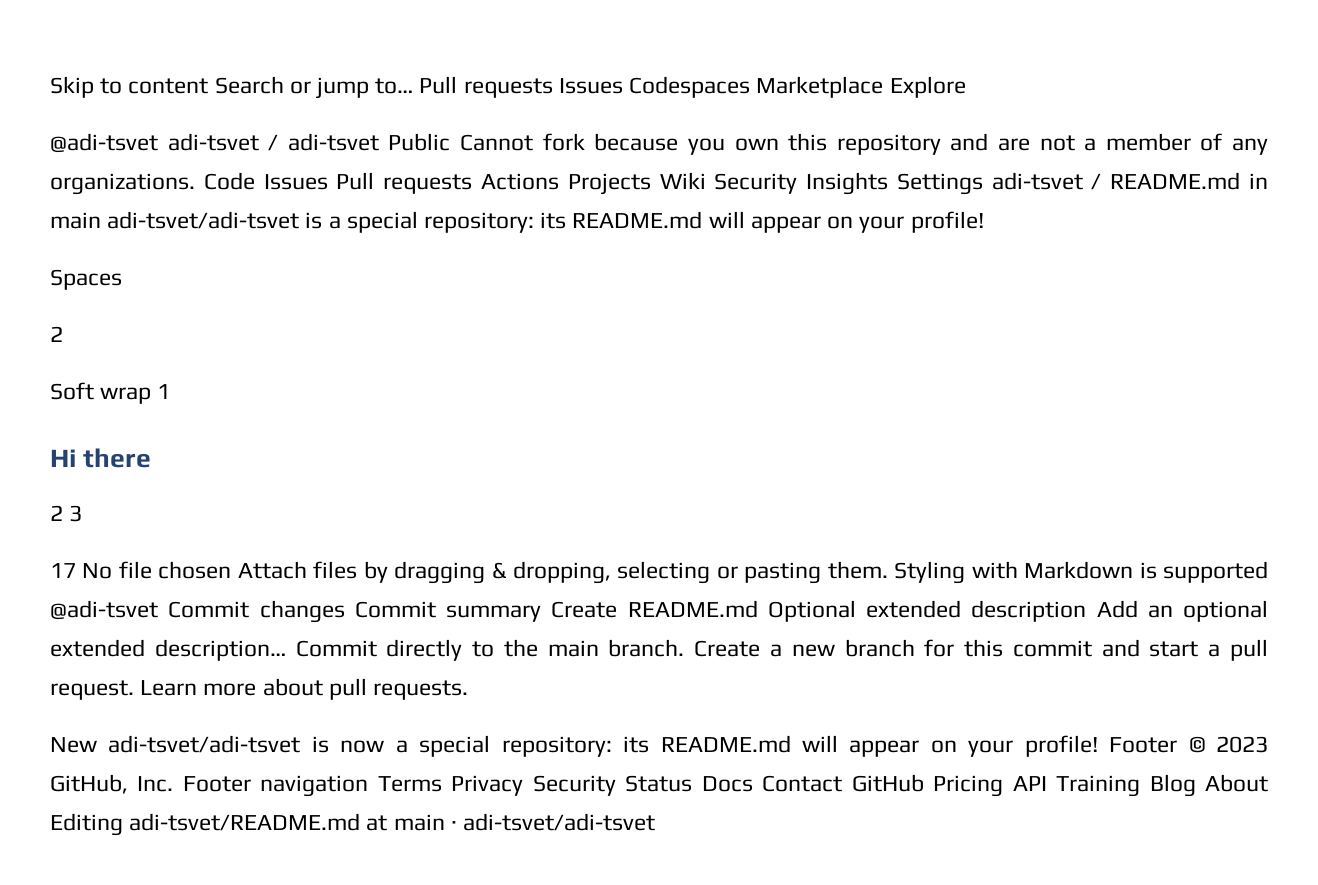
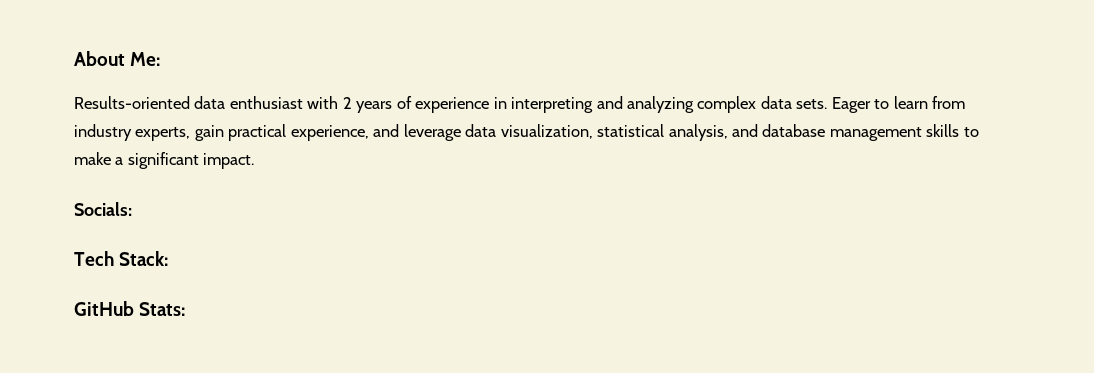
[50,76,966,99] [50,133,1268,155] [50,172,1268,195] [50,211,984,233] [50,269,122,290] [50,326,63,342] [50,382,171,404] [50,448,152,468] [50,505,83,522] [50,561,1268,584] [50,600,1268,623] [50,639,1269,661] [50,678,469,700] [50,735,1268,757] [50,774,1269,797] [50,813,656,836] Skip to content Search or jump to… Pull requests Issues Codespaces Marketplace Explore // @adi-tsvet adi-tsvet / adi-tsvet Public Cannot fork because you own this repository and are not a member of any organizations. Code Issues Pull requests Actions Projects Wiki Security Insights Settings adi-tsvet / README.md in main adi-tsvet/adi-tsvet is a special repository: its README.md will appear on your profile! // Spaces // 2 // Soft wrap 1 // Hi there // 2 3 // 17 No file chosen Attach files by dragging & dropping, selecting or pasting them. Styling with Markdown is supported @adi-tsvet Commit changes Commit summary Create README.md Optional extended description Add an optional extended description… Commit directly to the main branch. Create a new branch for this commit and start a pull request. Learn more about pull requests. // New adi-tsvet/adi-tsvet is now a special repository: its README.md will appear on your profile! Footer © 2023 GitHub, Inc. Footer navigation Terms Privacy Security Status Docs Contact GitHub Pricing API Training Blog About Editing adi-tsvet/README.md at main · adi-tsvet/adi-tsvet -> [74,51,161,66] [74,96,966,113] [74,124,979,141] [74,152,255,169] [74,202,132,216] [74,251,169,266] [74,301,186,316] About Me: // Results-oriented data enthusiast with 2 years of experience in interpreting and analyzing complex data sets. Eager to learn from industry experts, gain practical experience, and leverage data visualization, statistical analysis, and database management skills to make a significant impact. // Socials: // Tech Stack: // GitHub Stats:

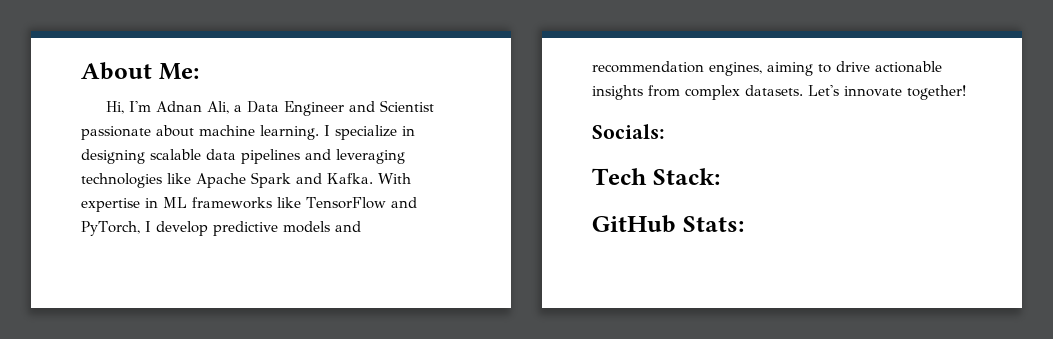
[74,96,966,113] [74,124,979,141] [74,152,255,169] Results-oriented data enthusiast with 2 years of experience in interpreting and analyzing complex data sets. Eager to learn from industry experts, gain practical experience, and leverage data visualization, statistical analysis, and database management skills to make a significant impact. -> [106,100,435,116] [81,125,415,140] [81,149,405,164] [81,172,411,188] [81,197,417,212] [81,221,361,236] [592,61,942,76] [592,85,966,100] Hi, I'm Adnan Ali, a Data Engineer and Scientist passionate about machine learning. I specialize in designing scalable data pipelines and leveraging technologies like Apache Spark and Kafka. With expertise in ML frameworks like TensorFlow and PyTorch, I develop predictive models and recommendation engines, aiming to drive actionable insights from complex datasets. Let's innovate together!

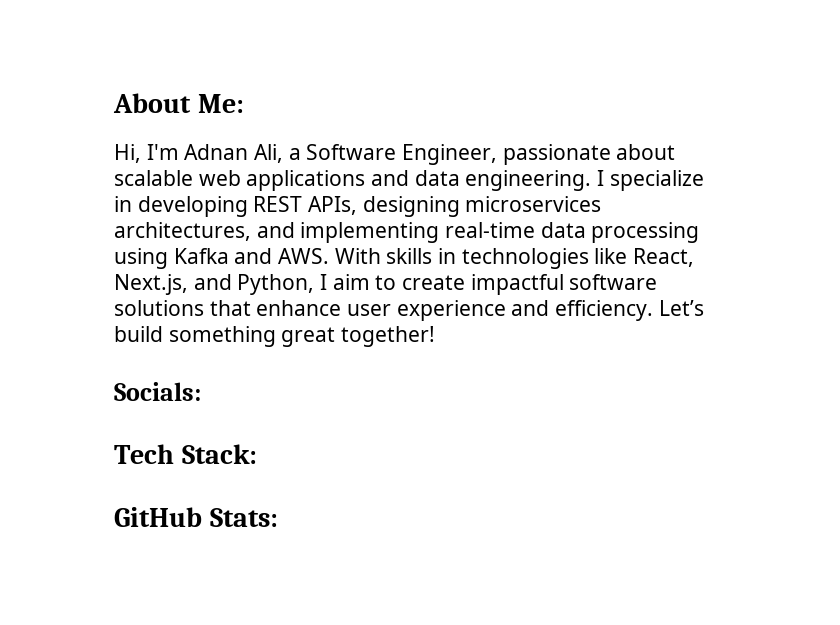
[247,100,435,116] [81,125,415,140] [81,149,405,164] [81,172,411,188] [81,197,417,212] [81,221,361,236] [592,61,942,76] [592,85,902,100] Data Engineer and Scientist passionate about machine learning. I specialize in designing scalable data pipelines and leveraging technologies like Apache Spark and Kafka. With expertise in ML frameworks like TensorFlow and PyTorch, I develop predictive models and recommendation engines, aiming to drive actionable insights from complex datasets. Let's innovate -> [306,144,676,165] [114,170,704,191] [114,196,602,217] [114,222,700,243] [114,248,695,269] [114,274,658,295] [114,300,704,321] [114,326,336,347] Software Engineer, passionate about scalable web applications and data engineering. I specialize in developing REST APIs, designing microservices architectures, and implementing real-time data processing using Kafka and AWS. With skills in technologies like React, Next.js, and Python, I aim to create impactful software solutions that enhance user experience and efficiency. Let’s build something great

